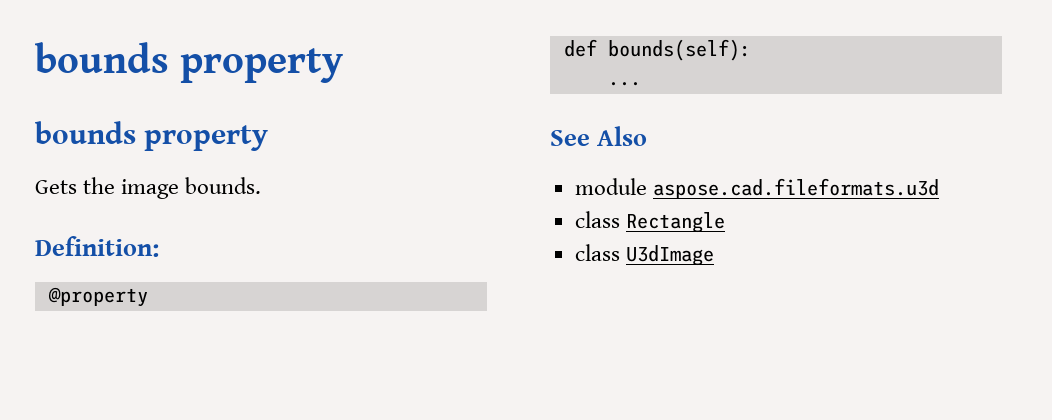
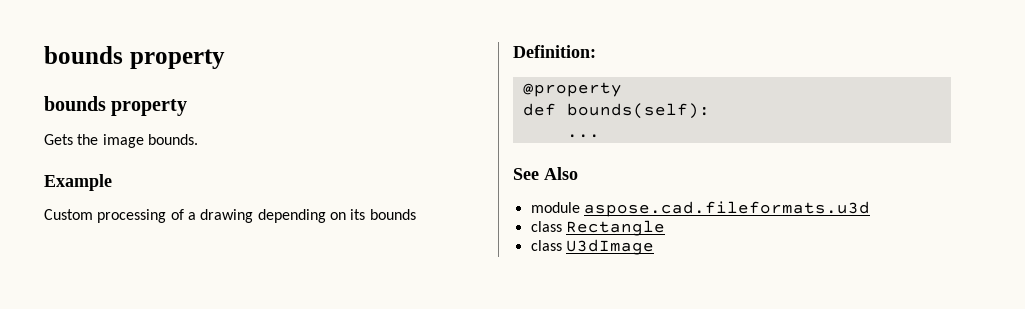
(262, 185) none -> [44,174,112,191] [44,209,416,223] // Example // Custom processing of a drawing depending on its bounds

